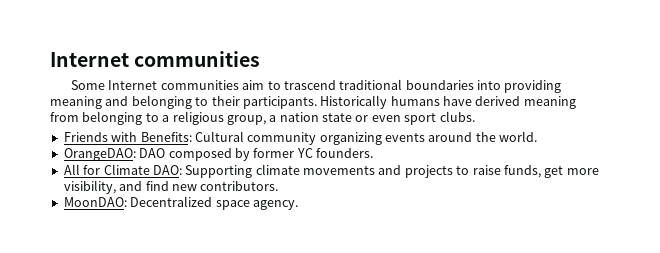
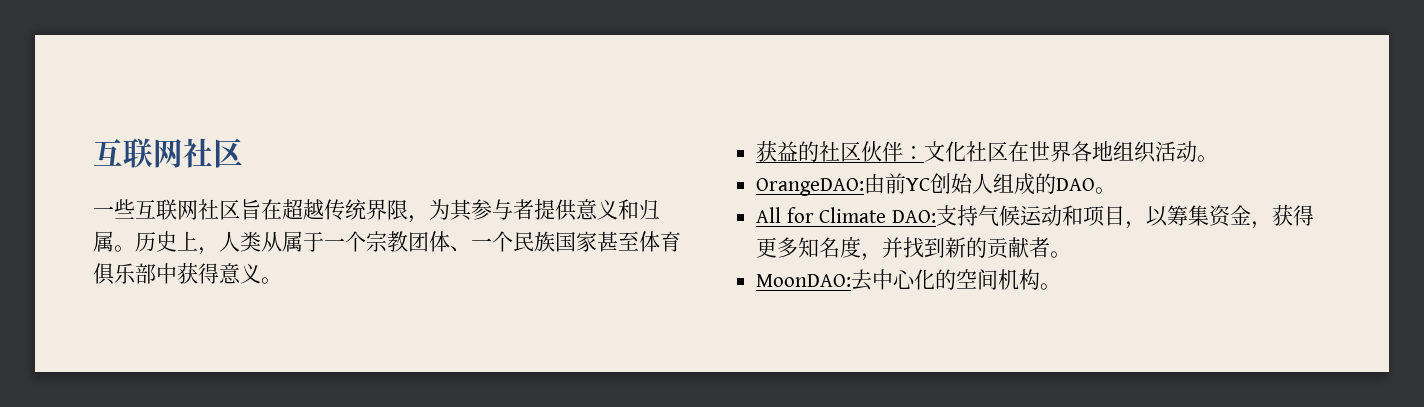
[50,51,261,67] [71,79,562,93] [50,95,576,109] [50,111,475,125] [63,131,538,145] [63,148,373,161] [63,164,599,178] [63,180,279,194] [63,196,298,210] Internet communities // Some Internet communities aim to trascend traditional boundaries into providing meaning and belonging to their participants. Historically humans have derived meaning from belonging to a religious group, a nation state or even sport clubs. // Friends with Benefits: Cultural community organizing events around the world. // OrangeDAO: DAO composed by former YC founders. // All for Climate DAO: Supporting climate movements and projects to raise funds, get more visibility, and find new contributors. // MoonDAO: Decentralized space agency. -> [93,138,243,168] [93,199,660,223] [93,231,681,255] [93,262,282,285] [756,140,1219,163] [756,173,1117,196] [756,204,1315,229] [756,236,1072,261] [756,269,1062,291] 互联网社区 // 一些互联网社区旨在超越传统界限，为其参与者提供意义和归属。历史上，人类从属于一个宗教团体、一个民族国家甚至体育俱乐部中获得意义。 // 获益的社区伙伴：文化社区在世界各地组织活动。 // OrangeDAO:由前YC创始人组成的DAO。 // All for Climate DAO:支持气候运动和项目，以筹集资金，获得更多知名度，并找到新的贡献者。 // MoonDAO:去中心化的空间机构。

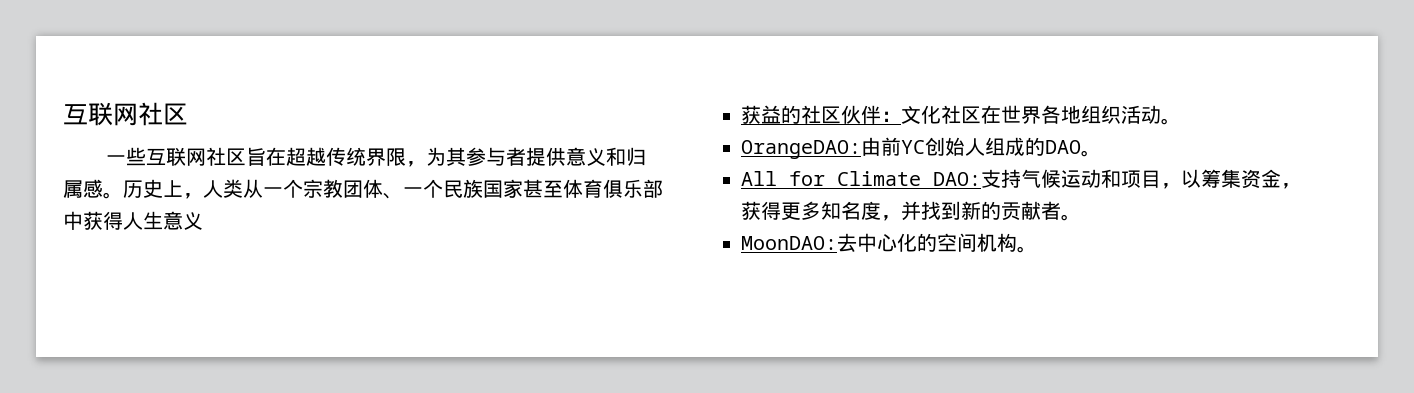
(114, 241) none -> [83,179,103,198] 感
[282,231,324,252] 属于 -> (263, 188) none
[219,263,282,284] 意义。 -> [123,211,203,230] 人生意义

